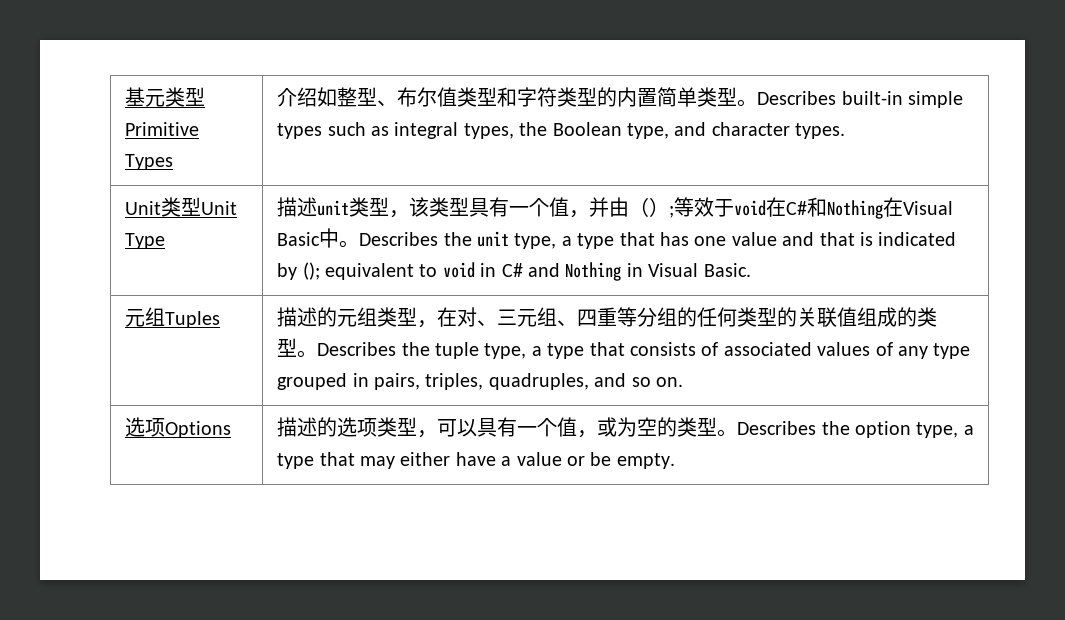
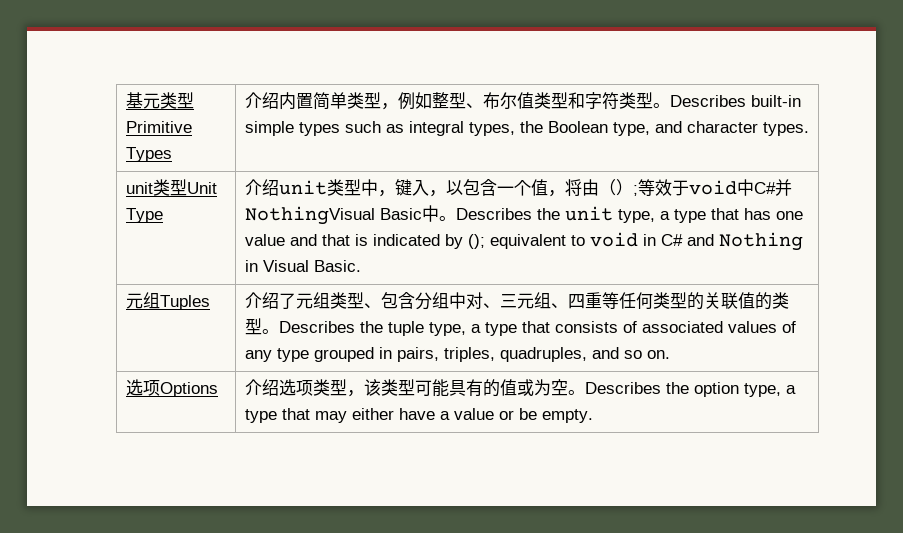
(318, 97) none -> [278,92,415,110] 内置简单类型，例
[597,87,738,107] 的内置简单类型 -> (653, 100) none
[125,201,162,215] Unit -> [125,182,153,194] unit
[277,197,610,218] 描述unit类型，该类型具有一个值，并 -> [244,179,582,197] 介绍unit类型中，键入，以包含一个值，将
[766,197,954,219] 在C#和Nothing在Visual -> [736,179,792,196] [244,206,375,225] 中C#并NothingVisual
[277,307,338,327] 描述的 -> [244,292,296,309] 介绍了
[417,307,458,328] ，在 -> [363,292,466,310] 、包含分组中
[637,307,698,327] 分组的 -> (619, 300) none
[857,307,898,327] 组成 -> (755, 300) none
[277,417,338,437] 描述的 -> [244,379,279,396] 介绍
[437,417,718,438] 可以具有一个值，或为空的类型 -> [363,379,568,397] 该类型可能具有的值或为空

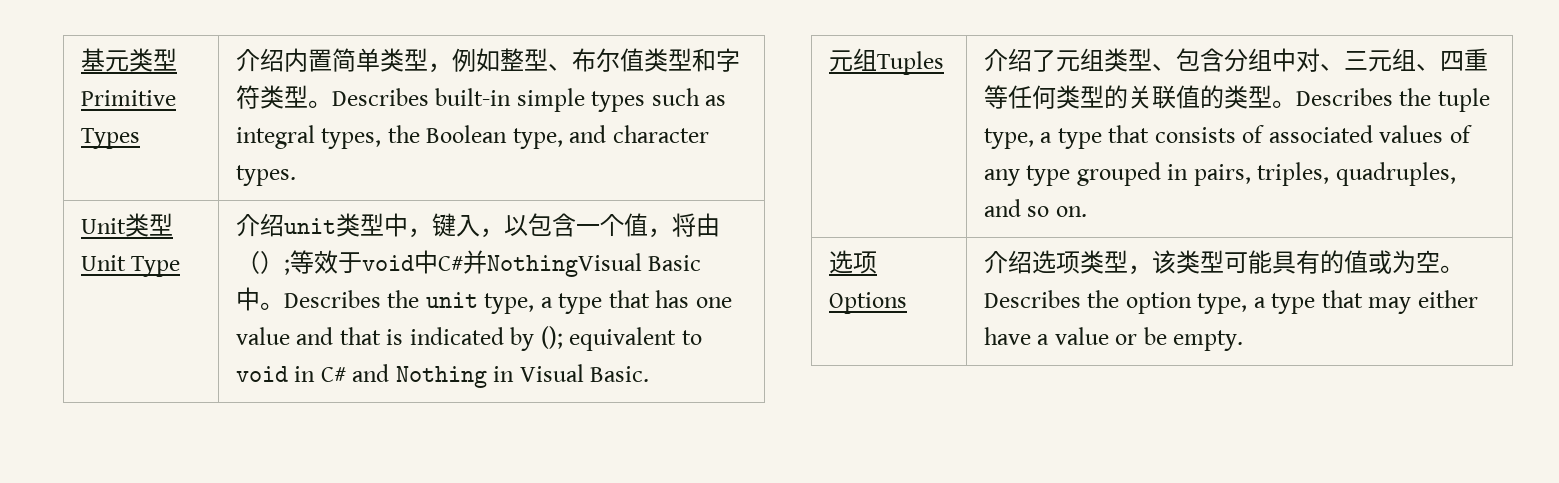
[125,182,153,194] unit -> [80,218,126,234] Unit

